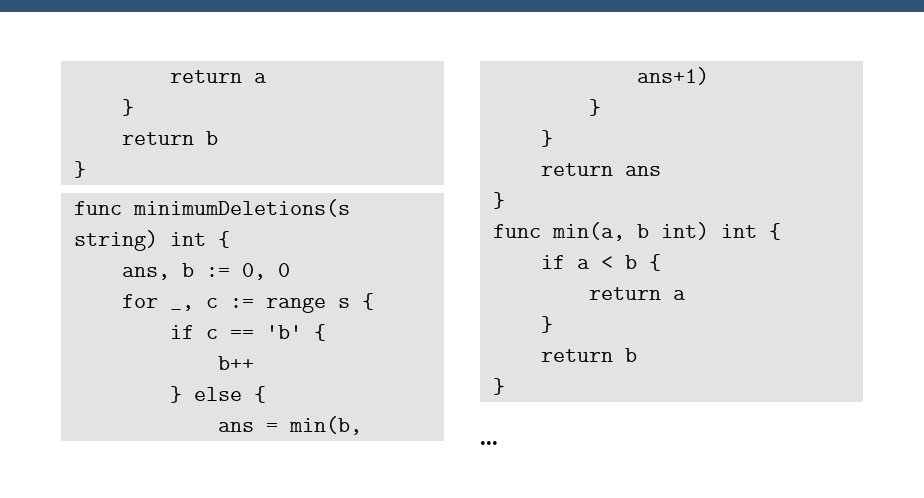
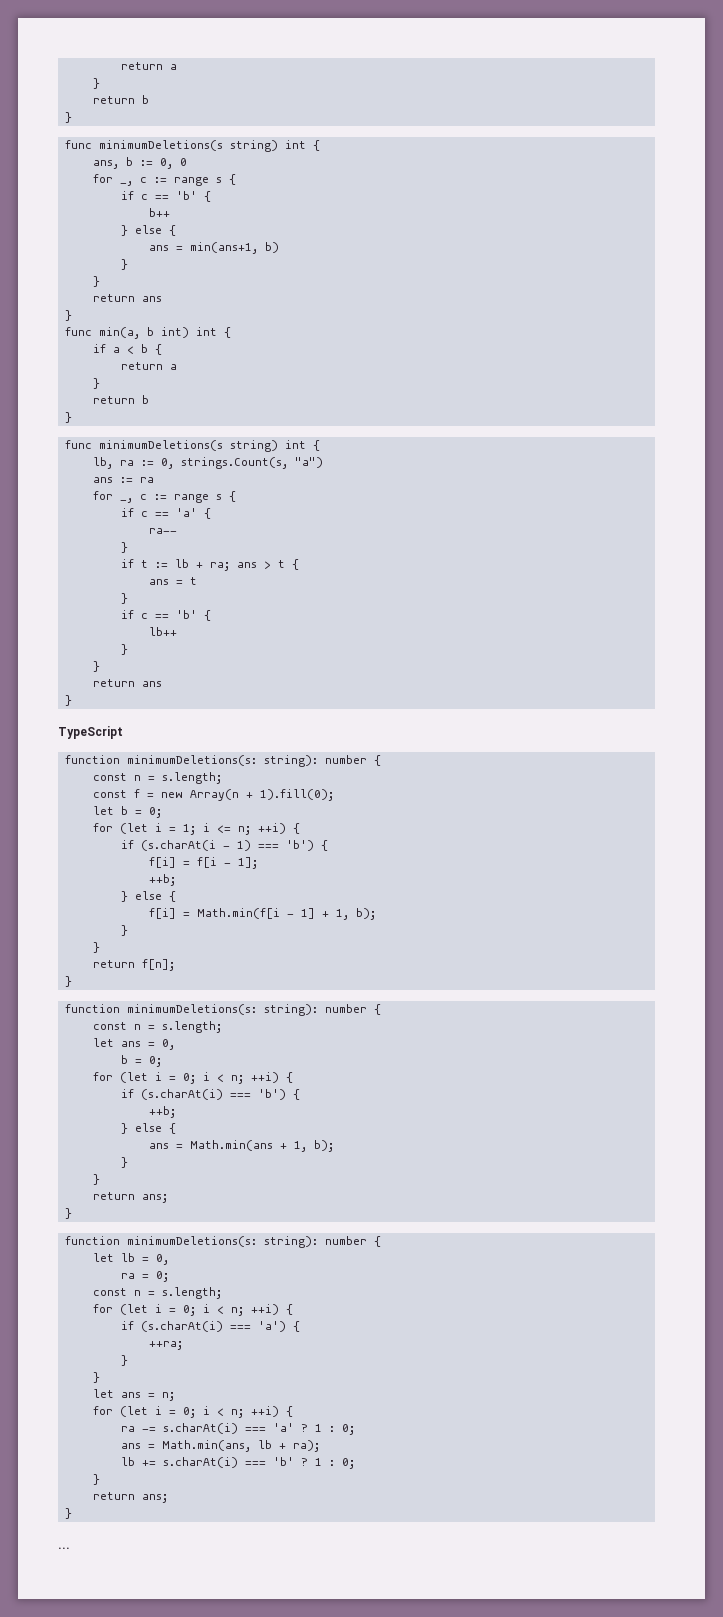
[288,416,362,435] [636,67,709,85] min(b, ans+1) -> [189,242,279,254] min(ans+1, b)
(505, 386) none -> [64,440,320,452] [92,457,323,469] [92,477,154,483] [92,491,236,503] [120,508,211,519] [148,528,177,534] [120,542,128,553] [120,559,299,571] [148,577,197,585] [120,593,128,604] [120,610,211,621] [148,627,177,636] [120,644,128,655] [92,661,100,672] [92,679,162,687] [64,695,72,706] [58,726,123,739] [64,755,381,767] [92,772,222,784] [92,789,334,801] [92,806,162,818] [92,823,300,835] [120,840,328,851] [148,857,258,869] [148,874,176,886] [120,891,176,902] [148,908,376,920] [120,925,128,936] [92,942,100,953] [92,959,175,971] [64,976,72,987] [64,1004,381,1016] [92,1021,222,1033] [92,1038,175,1050] [120,1055,162,1067] [92,1072,293,1084] [120,1089,300,1100] [148,1106,176,1118] [120,1123,176,1134] [148,1140,334,1152] [120,1157,128,1168] [92,1174,100,1185] [92,1192,168,1203] [64,1208,72,1219] [64,1236,381,1248] [92,1253,169,1265] [120,1271,169,1282] [92,1287,222,1299] [92,1304,293,1316] [120,1321,300,1332] [148,1341,183,1350] [120,1355,128,1366] [92,1372,100,1383] [92,1389,175,1401] [92,1406,293,1418] [120,1423,355,1435] [120,1440,320,1452] [120,1457,355,1469] [92,1474,100,1485] [92,1492,168,1503] [64,1508,72,1519] // func minimumDeletions(s string) int { // lb, ra := 0, strings.Count(s, "a") // ans := ra // for _, c := range s { // if c == 'a' { // ra-- // } // if t := lb + ra; ans > t { // ans = t // } // if c == 'b' { // lb++ // } // } // return ans // } // TypeScript // function minimumDeletions(s: string): number { // const n = s.length; // const f = new Array(n + 1).fill(0); // let b = 0; // for (let i = 1; i <= n; ++i) { // if (s.charAt(i - 1) === 'b') { // f[i] = f[i - 1]; // ++b; // } else { // f[i] = Math.min(f[i - 1] + 1, b); // } // } // return f[n]; // } // function minimumDeletions(s: string): number { // const n = s.length; // let ans = 0, // b = 0; // for (let i = 0; i < n; ++i) { // if (s.charAt(i) === 'b') { // ++b; // } else { // ans = Math.min(ans + 1, b); // } // } // return ans; // } // function minimumDeletions(s: string): number { // let lb = 0, // ra = 0; // const n = s.length; // for (let i = 0; i < n; ++i) { // if (s.charAt(i) === 'a') { // ++ra; // } // } // let ans = n; // for (let i = 0; i < n; ++i) { // ra -= s.charAt(i) === 'a' ? 1 : 0; // ans = Math.min(ans, lb + ra); // lb += s.charAt(i) === 'b' ? 1 : 0; // } // return ans; // }

